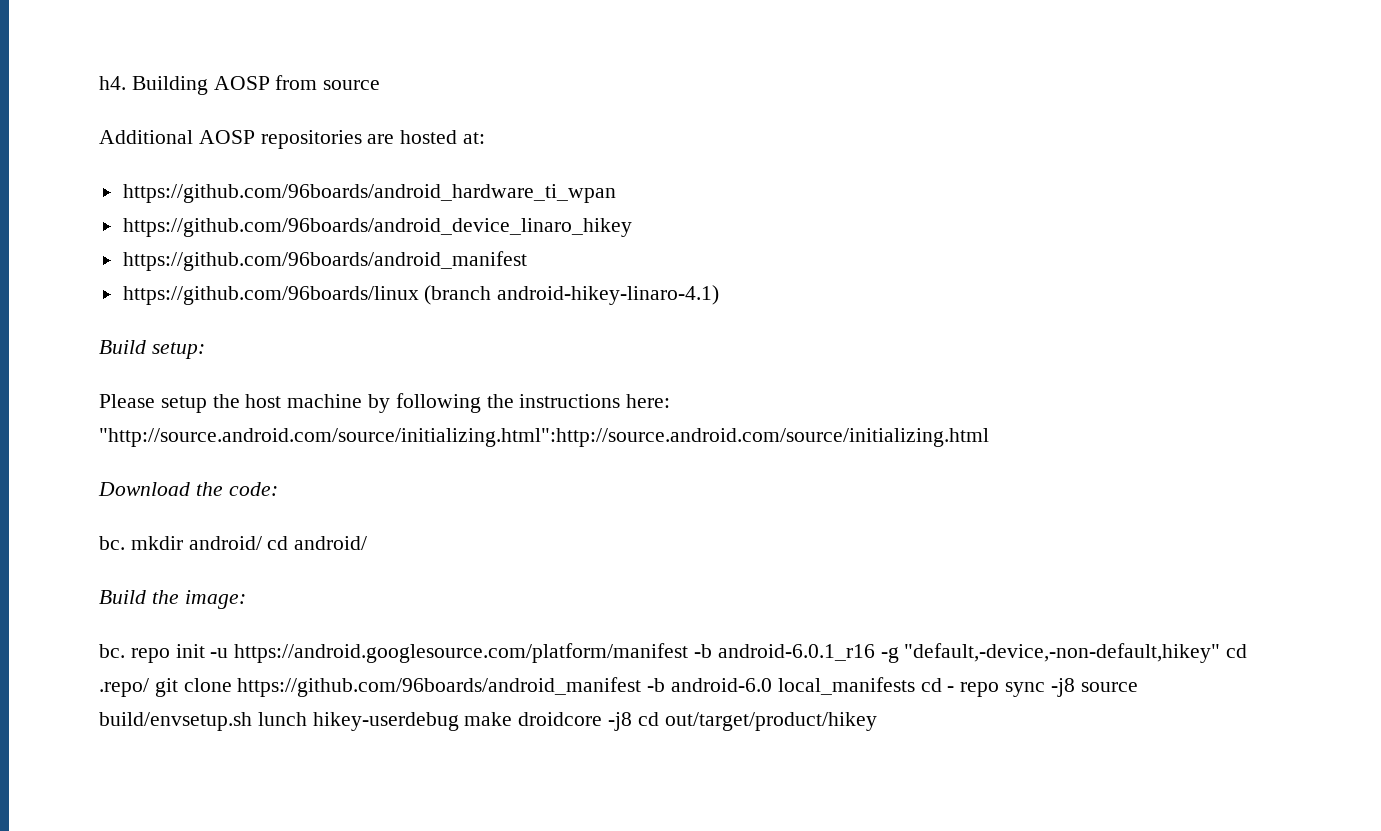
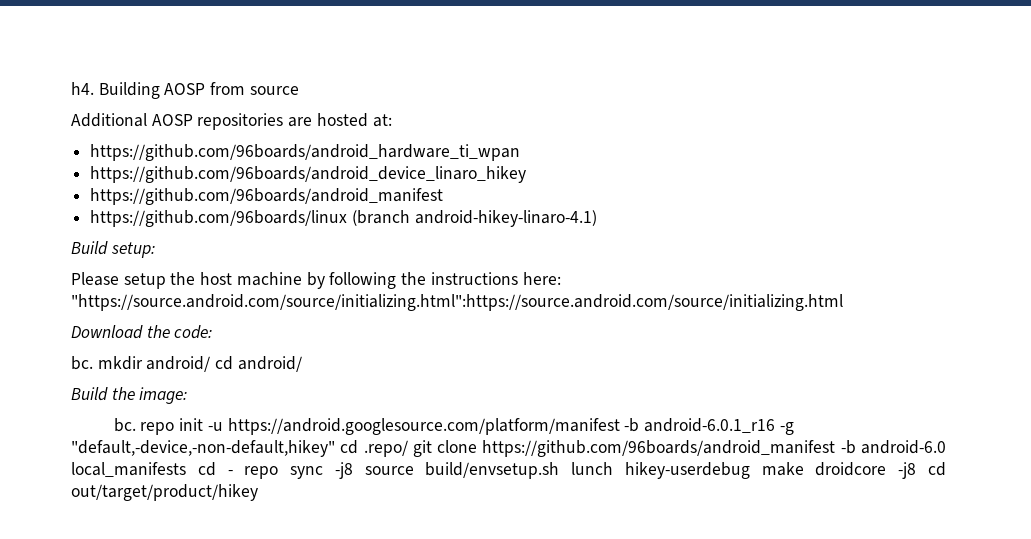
[99,428,989,447] "http://source.android.com/source/initializing.html":http://source.android.com/source/initializing.html -> [71,294,843,311] "https://source.android.com/source/initializing.html":https://source.android.com/source/initializing.html

